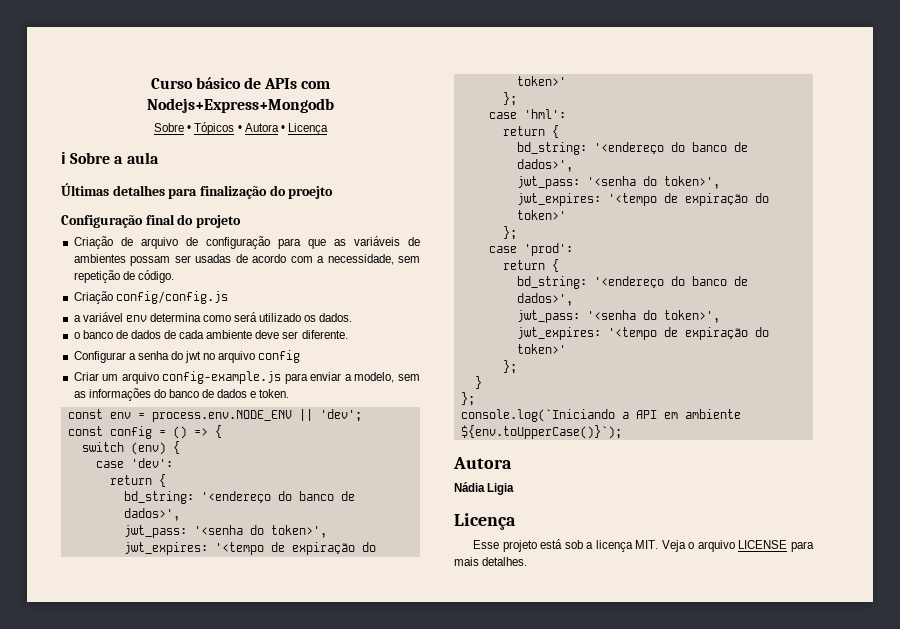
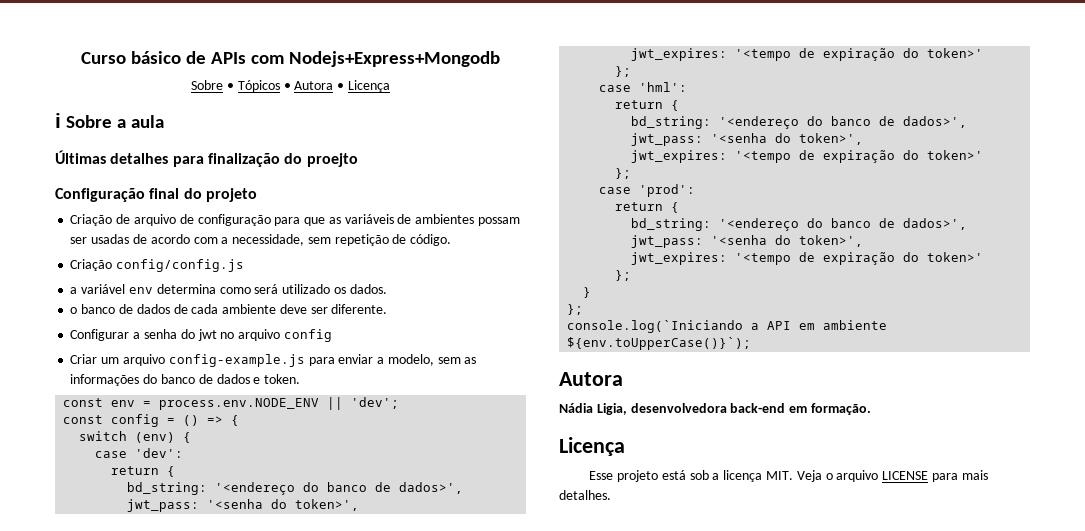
[487,483,515,495] Ligia -> [596,403,871,415] Ligia, desenvolvedora back-end em formação.

